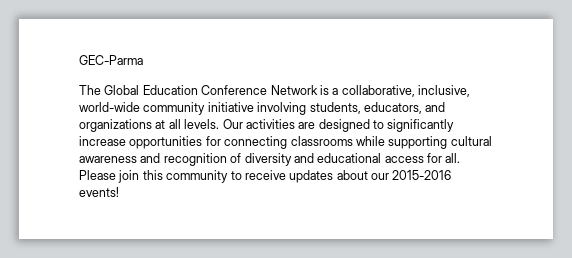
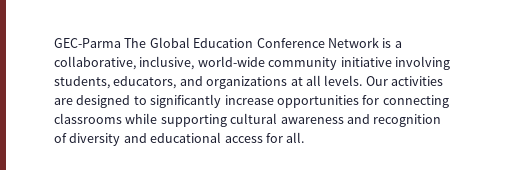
(143, 60) // -> (121, 43) none
[79,170,452,183] [79,187,119,197] Please join this community to receive updates about our 2015-2016 events! -> (305, 137) none

